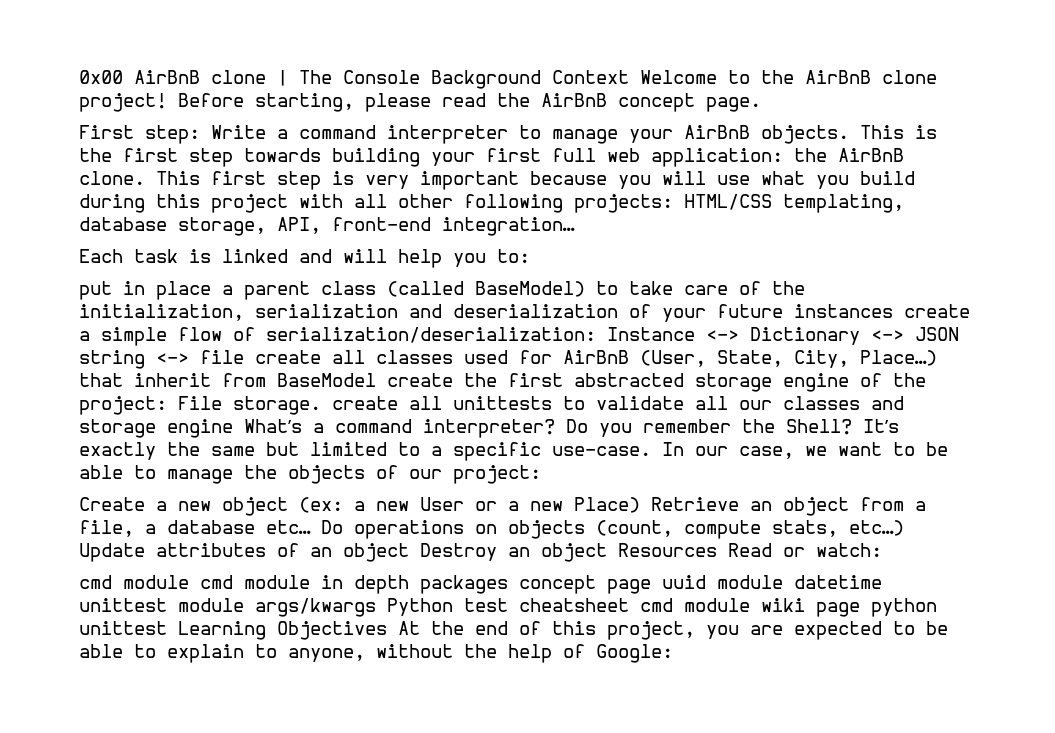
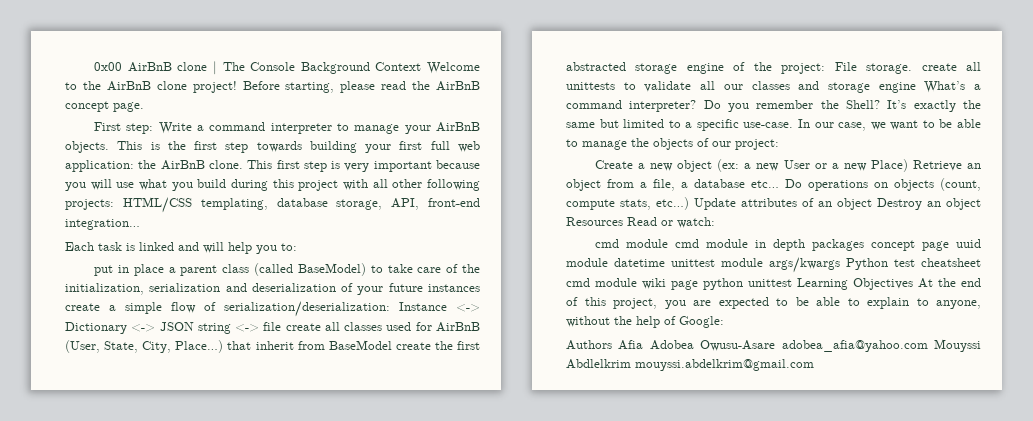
(673, 653) none -> [566,339,981,352] [566,359,814,371] // Authors Afia Adobea Owusu-Asare adobea_afia@yahoo.com Mouyssi Abdlelkrim mouyssi.abdelkrim@gmail.com

